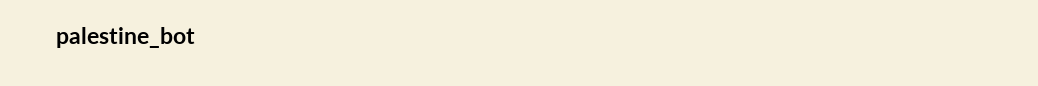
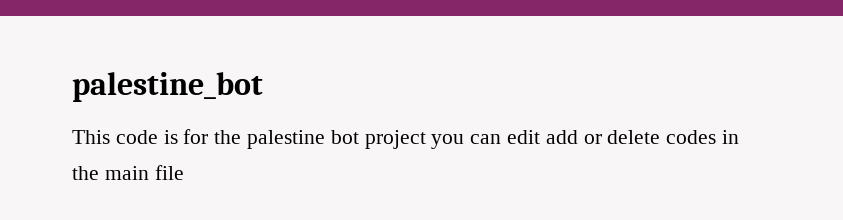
(195, 37) none -> [72,129,740,149] [72,165,184,180] // This code is for the palestine bot project you can edit add or delete codes in the main file

